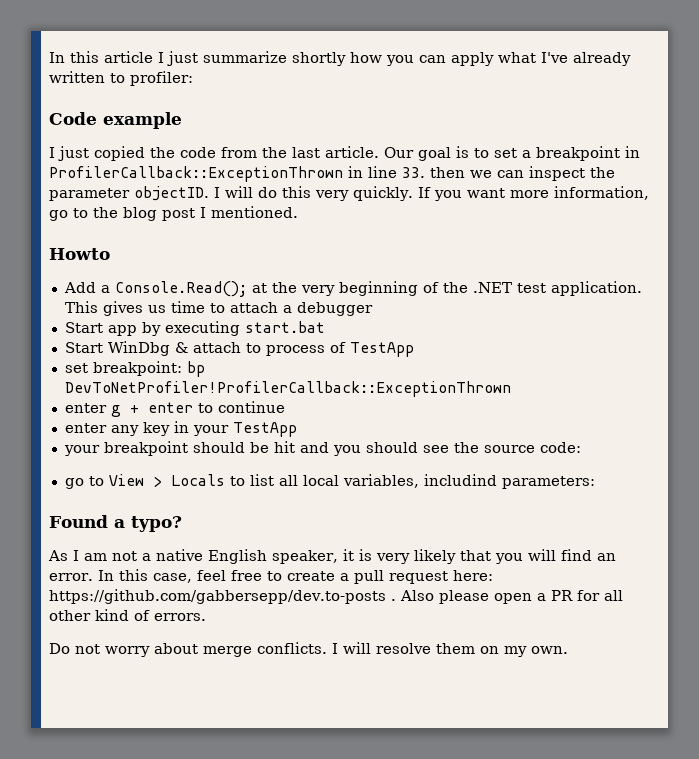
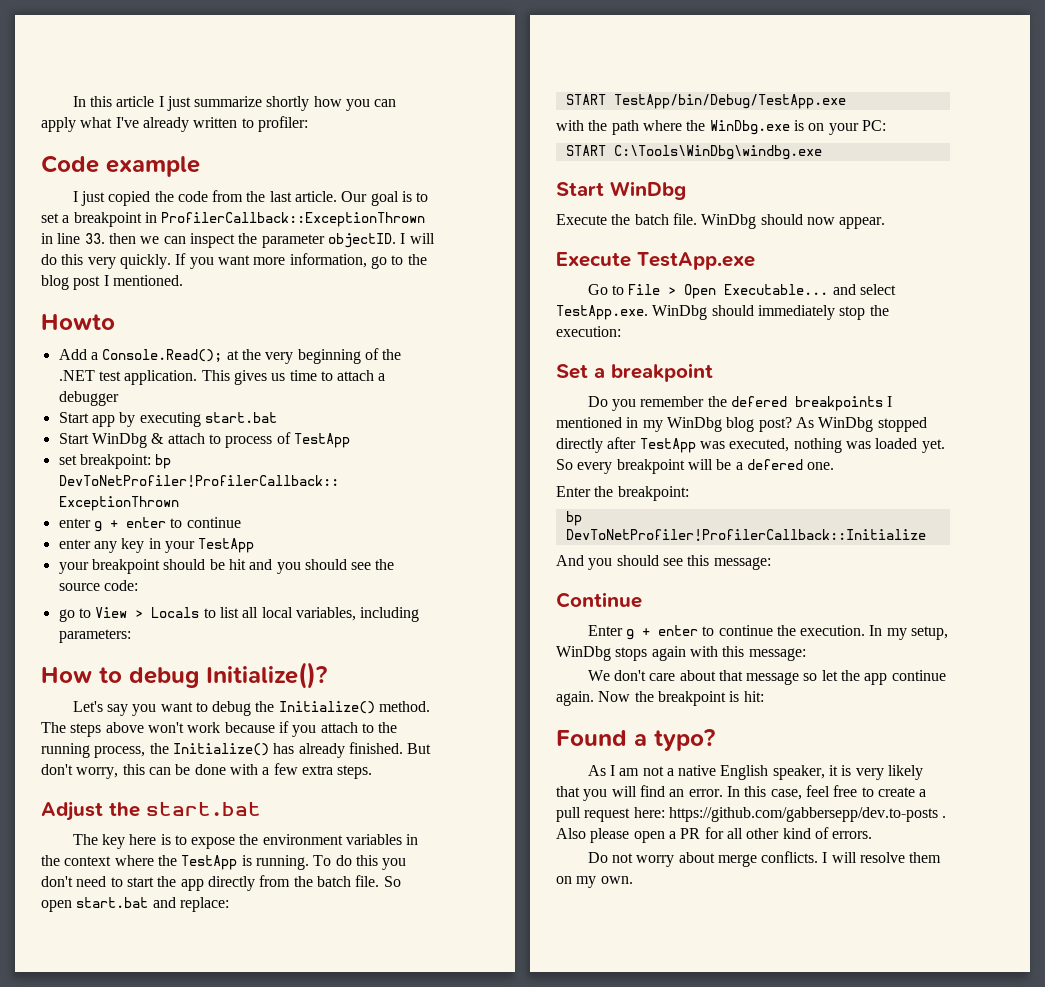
[423,474,497,486] includind -> [360,607,420,622] including
(595, 482) none -> [41,662,327,689] [72,701,431,716] [41,721,398,737] [41,742,432,758] [41,763,373,779] [41,801,261,821] [72,834,419,849] [41,855,407,870] [41,875,401,891] [41,897,229,912] [565,94,846,109] [556,120,886,135] [565,145,822,160] [556,181,686,200] [556,213,886,229] [556,252,755,270] [587,284,896,299] [556,305,889,320] [556,326,621,337] [556,363,713,382] [587,396,893,411] [556,417,927,432] [556,437,945,453] [556,459,835,474] [556,486,689,501] [565,511,582,526] [565,529,926,541] [556,555,771,570] [556,592,642,608] [587,625,949,640] [556,646,806,661] [587,670,946,685] [556,691,764,706] // How to debug Initialize()? // Let's say you want to debug the Initialize() method. The steps above won't work because if you attach to the running process, the Initialize() has already finished. But don't worry, this can be done with a few extra steps. // Adjust the start.bat // The key here is to expose the environment variables in the context where the TestApp is running. To do this you don't need to start the app directly from the batch file. So open start.bat and replace: // START TestApp/bin/Debug/TestApp.exe // with the path where the WinDbg.exe is on your PC: // START C:\Tools\WinDbg\windbg.exe // Start WinDbg // Execute the batch file. WinDbg should now appear. // Execute TestApp.exe // Go to File > Open Executable... and select TestApp.exe. WinDbg should immediately stop the execution: // Set a breakpoint // Do you remember the defered breakpoints I mentioned in my WinDbg blog post? As WinDbg stopped directly after TestApp was executed, nothing was loaded yet. So every breakpoint will be a defered one. // Enter the breakpoint: // bp DevToNetProfiler!ProfilerCallback::Initialize // And you should see this message: // Continue // Enter g + enter to continue the execution. In my setup, WinDbg stops again with this message: // We don't care about that message so let the app continue again. Now the breakpoint is hit:

